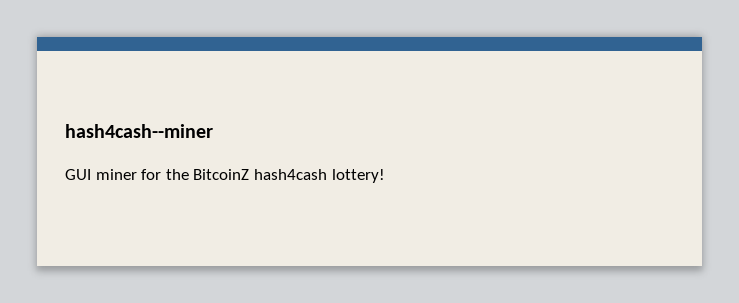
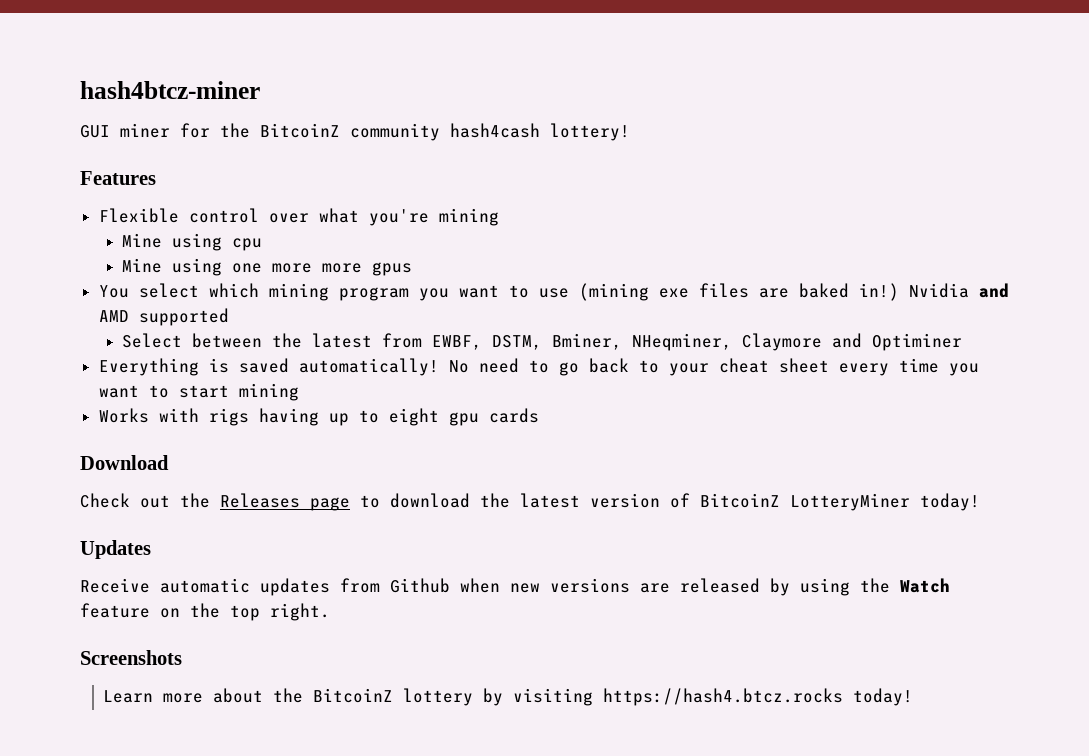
[65,124,213,138] hash4cash--miner -> [80,81,260,99] hash4btcz-miner
(250, 174) none -> [350,123,440,141] community
(385, 176) none -> [80,171,156,185] [98,208,499,226] [122,233,263,251] [122,258,413,276] [98,283,1009,301] [98,308,229,326] [122,333,963,351] [98,358,979,376] [98,383,299,401] [98,408,539,426] [80,455,169,470] [80,493,980,511] [80,540,151,559] [80,578,950,596] [80,603,330,621] [80,650,182,665] [103,688,914,706] // Features // Flexible control over what you're mining // Mine using cpu // Mine using one more more gpus // You select which mining program you want to use (mining exe files are baked in!) Nvidia and AMD supported // Select between the latest from EWBF, DSTM, Bminer, NHeqminer, Claymore and Optiminer // Everything is saved automatically! No need to go back to your cheat sheet every time you want to start mining // Works with rigs having up to eight gpu cards // Download // Check out the Releases page to download the latest version of BitcoinZ LotteryMiner today! // Updates // Receive automatic updates from Github when new versions are released by using the Watch feature on the top right. // Screenshots // Learn more about the BitcoinZ lottery by visiting https://hash4.btcz.rocks today!

